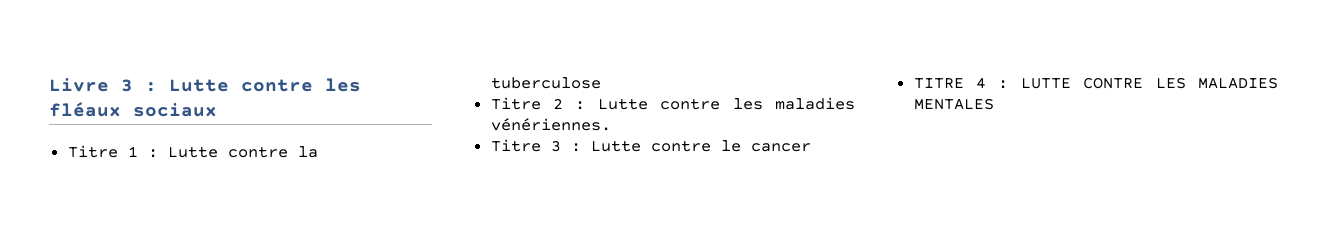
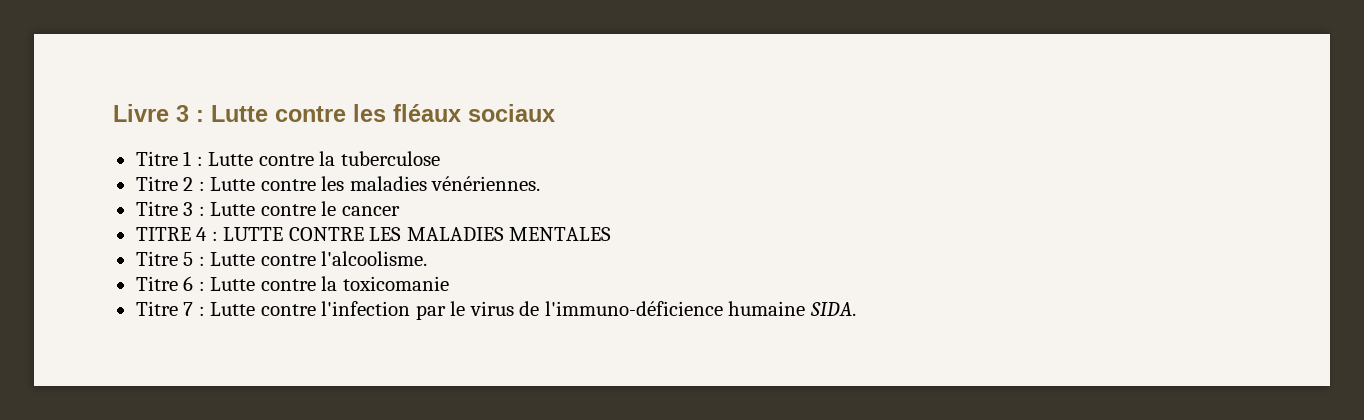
(994, 104) none -> [135,251,428,266] [135,276,449,291] [135,301,856,320] // Titre 5 : Lutte contre l'alcoolisme. // Titre 6 : Lutte contre la toxicomanie // Titre 7 : Lutte contre l'infection par le virus de l'immuno-déficience humaine SIDA.

